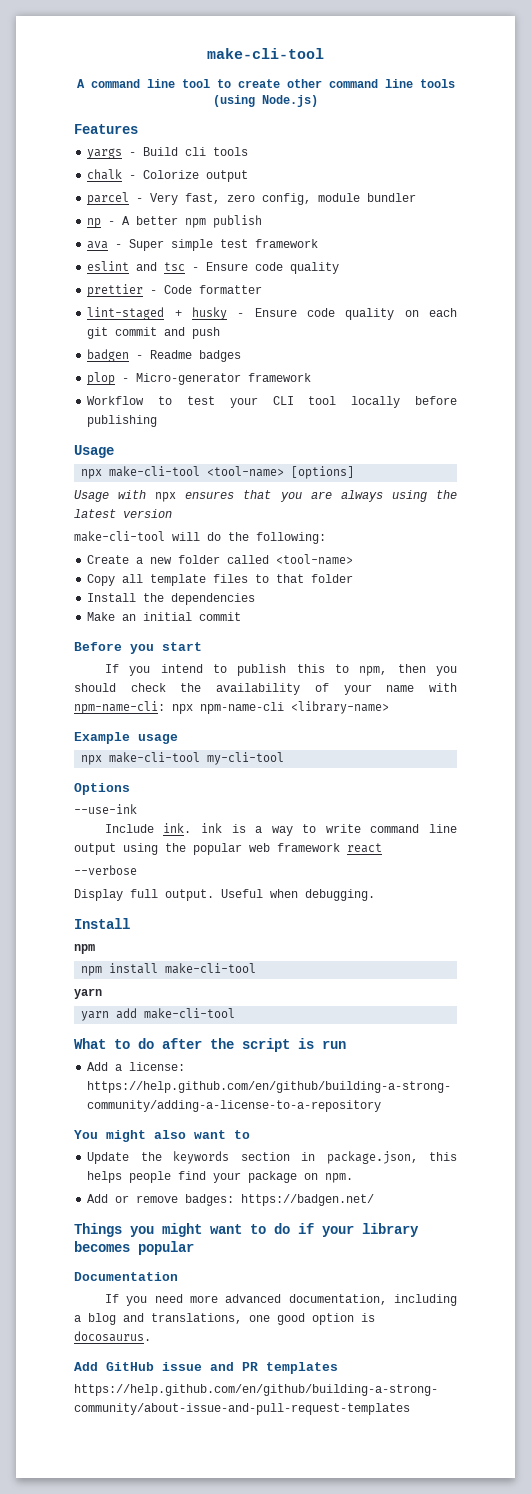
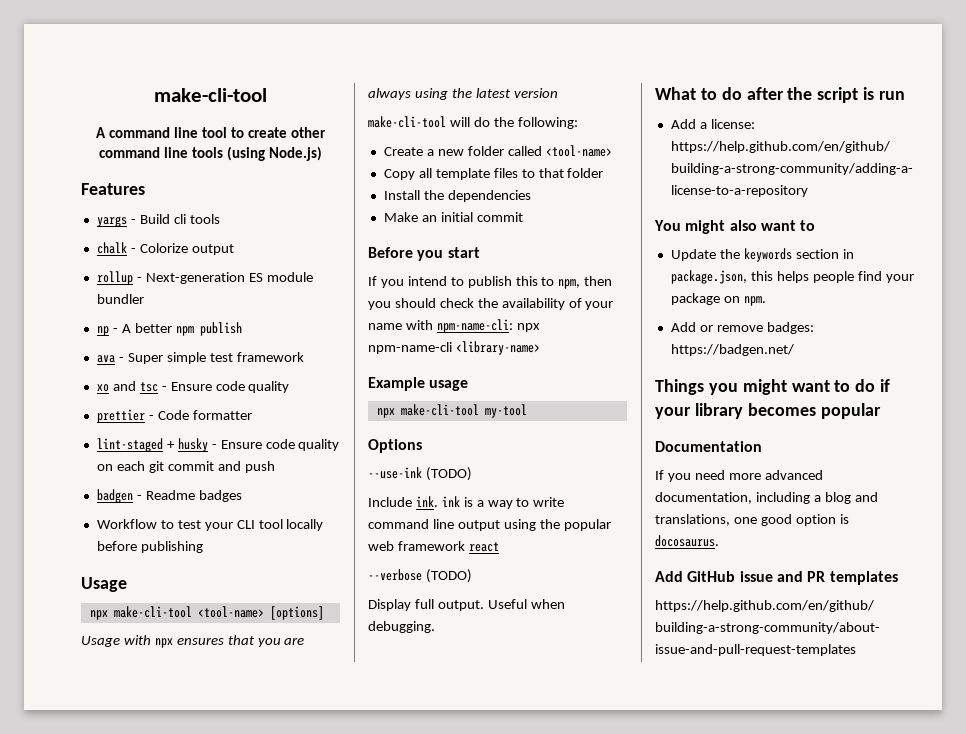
[87,192,312,205] parcel - Very fast, zero config, -> [96,271,263,285] rollup - Next-generation ES
[87,261,130,271] eslint -> [96,384,109,392] xo
[87,372,312,385] // plop - Micro-generator framework -> (242, 496) none
[207,752,285,765] my-cli-tool -> [484,404,527,418] my-tool
(137, 809) none -> [425,467,472,481] (TODO)
(137, 870) none -> [425,569,472,583] (TODO)
[74,918,130,929] [74,944,95,954] [81,963,257,976] [74,988,102,999] [81,1008,236,1021] // Install // npm // npm install make-cli-tool // yarn // yarn add make-cli-tool -> (435, 627) none

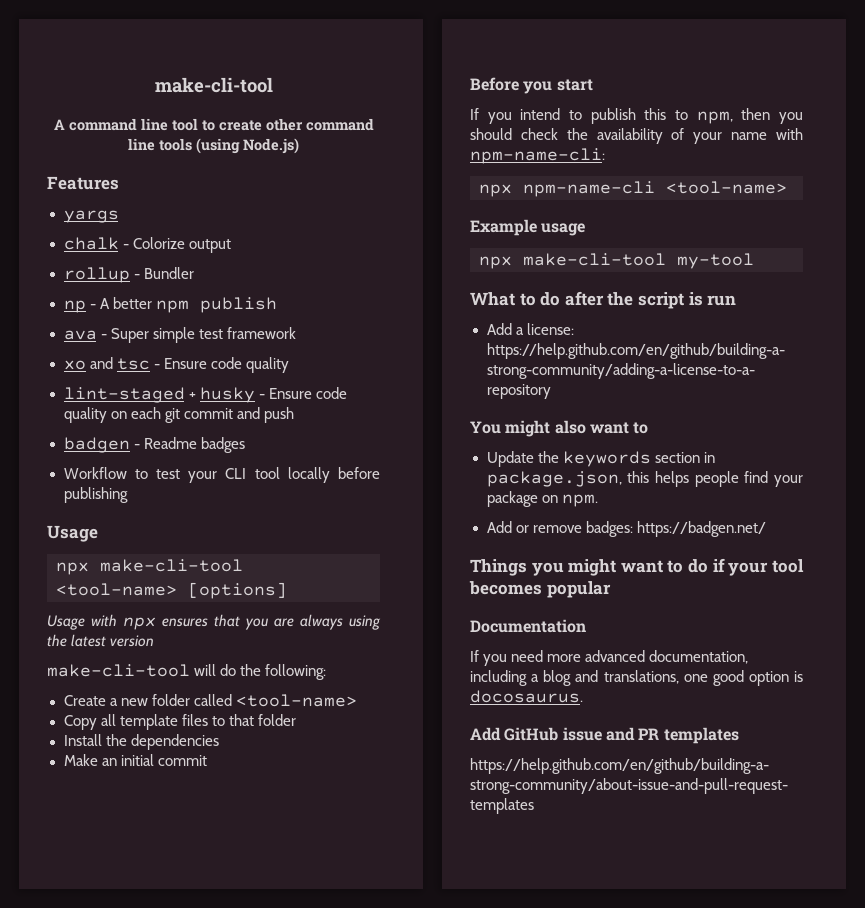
[130,214,220,224] - Build cli tools -> (119, 216) none
[145,272,313,284] [96,294,144,304] Next-generation ES module bundler -> [143,267,194,279] Bundler
[96,409,252,423] // prettier - Code formatter -> (289, 365) none
(513, 326) none -> (605, 156) //
[455,341,540,355] <library-name> -> [666,181,787,194] <tool-name>
[368,439,422,453] [368,467,472,481] [368,496,565,509] [368,519,611,531] [368,541,499,552] [368,569,472,583] [368,599,565,611] [368,621,435,633] // Options // --use-ink (TODO) // Include ink. ink is a way to write command line output using the popular web framework react // --verbose (TODO) // Display full output. Useful when debugging. -> (754, 261) none
[694,403,743,419] library -> [771,559,804,573] tool

